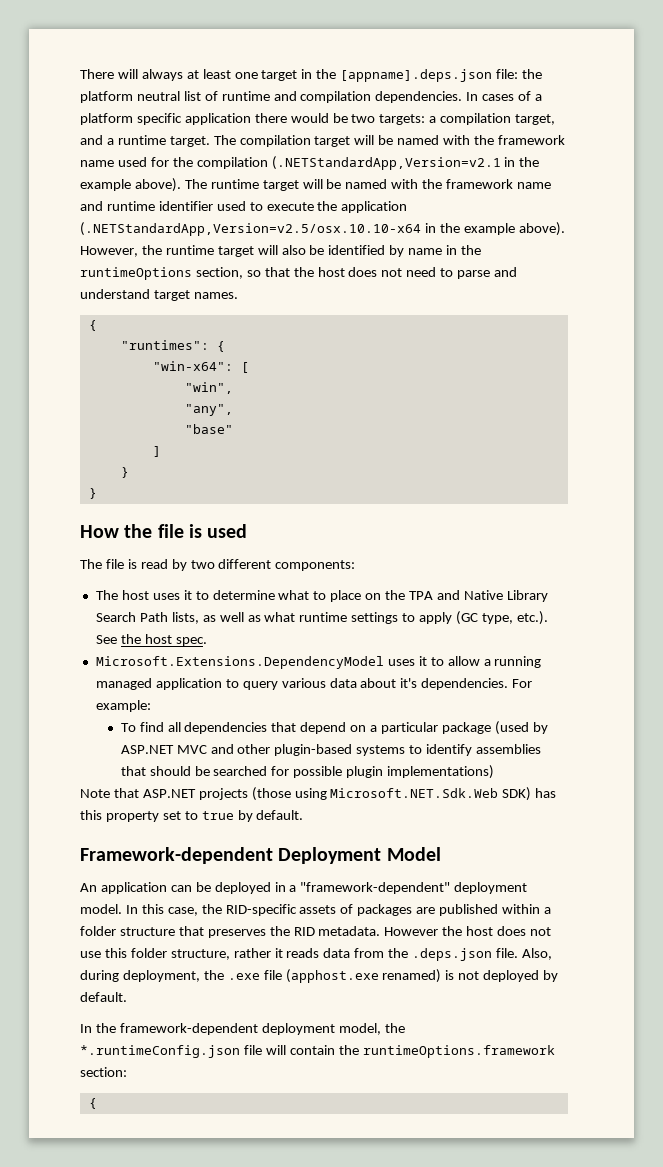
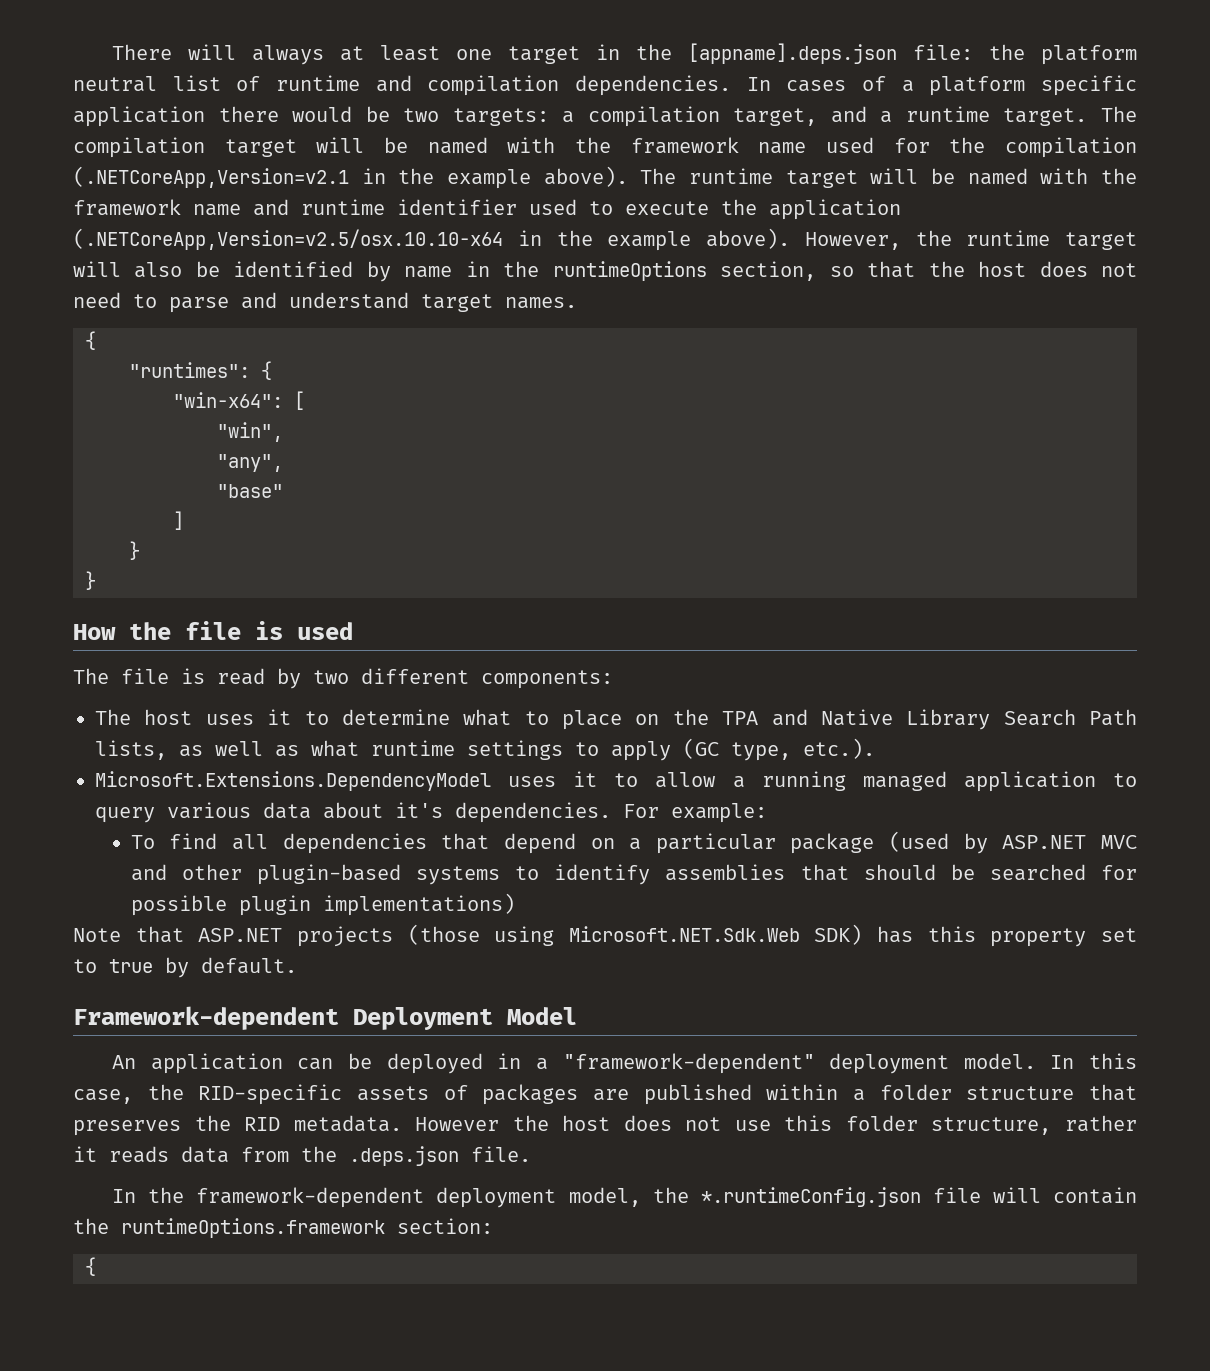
[271,156,501,170] (.NETStandardApp,Version=v2.1 -> [73,166,349,188] (.NETCoreApp,Version=v2.1
[80,222,421,236] (.NETStandardApp,Version=v2.5/osx.10.10-x64 -> [73,228,503,250] (.NETCoreApp,Version=v2.5/osx.10.10-x64
[95,634,207,646] See the host spec. -> (875, 748) none
[521,948,552,960] [80,969,559,983] [80,992,127,1002] Also, during deployment, the .exe file (apphost.exe renamed) is not deployed by default. -> (531, 1154) none

